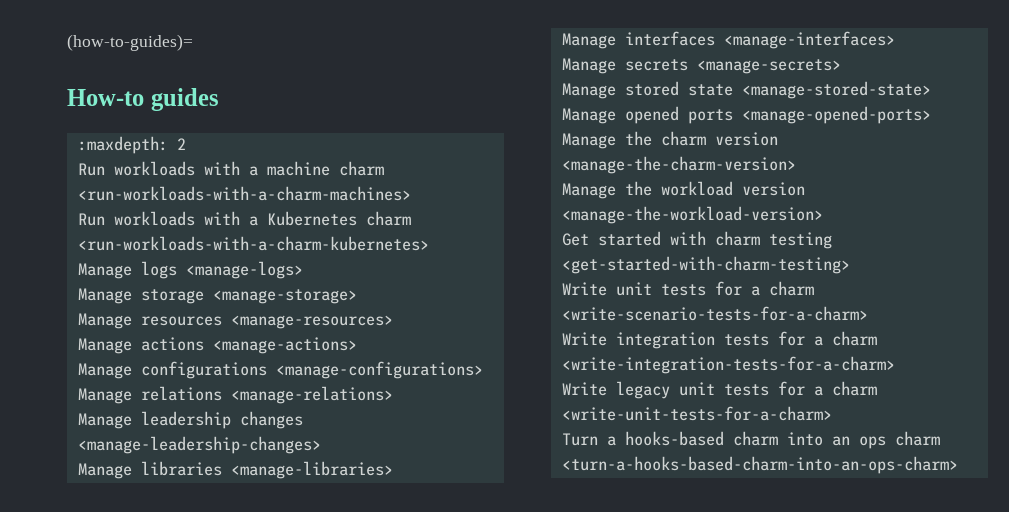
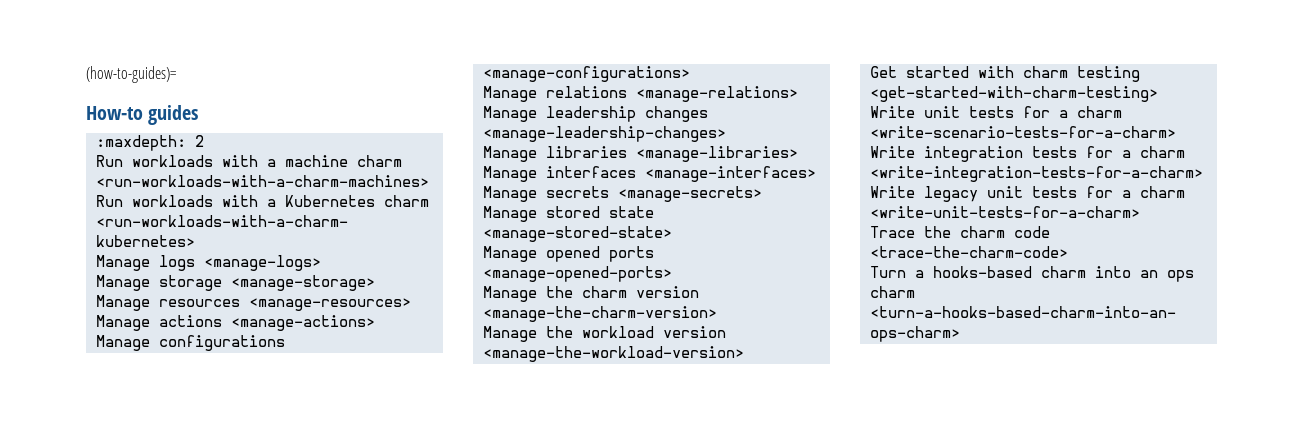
(832, 413) none -> [869,226,1050,238] [869,246,1068,258] // Trace the charm code <trace-the-charm-code>

